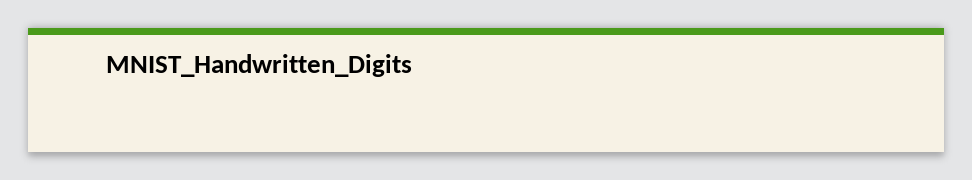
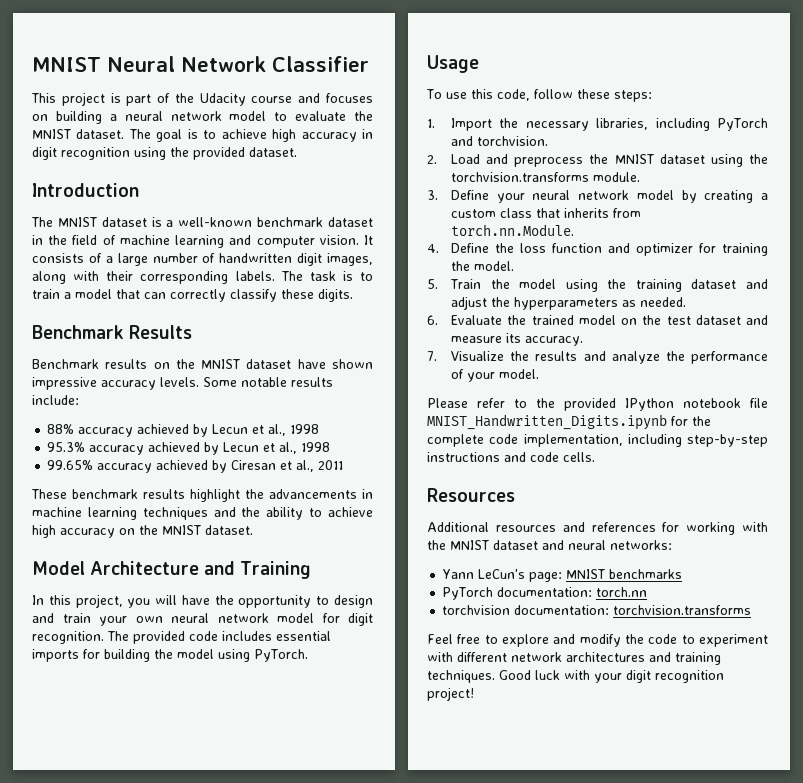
[106,54,412,77] MNIST_Handwritten_Digits -> [32,56,369,72] [31,92,373,106] [32,111,373,124] [32,129,374,142] [32,147,297,160] [32,183,139,197] [31,217,373,227] [32,235,374,248] [32,253,373,266] [32,271,373,284] [32,289,353,302] [32,325,193,339] [32,359,373,369] [32,377,333,390] [32,395,79,405] [47,424,320,437] [47,442,331,455] [47,460,344,473] [31,489,373,502] [32,507,373,520] [32,525,253,538] [32,561,312,579] [32,594,373,608] [32,613,373,626] [32,631,331,644] [32,649,308,662] [427,55,479,73] [426,89,652,102] [427,118,769,131] [451,136,549,146] [427,154,768,167] [451,172,641,182] [427,190,768,203] [451,208,642,218] [451,224,575,236] [427,243,768,256] [451,261,515,271] [427,279,768,292] [451,296,687,310] [427,315,768,325] [451,333,584,346] [427,351,768,364] [451,369,540,382] [427,398,768,411] [427,414,711,430] [427,434,768,447] [427,452,595,462] [427,488,515,502] [427,522,768,535] [427,540,672,550] [442,569,683,582] [442,587,648,600] [442,605,752,615] [427,634,768,647] [427,652,721,665] [427,670,724,683] [427,687,474,701] MNIST Neural Network Classifier // This project is part of the Udacity course and focuses on building a neural network model to evaluate the MNIST dataset. The goal is to achieve high accuracy in digit recognition using the provided dataset. // Introduction // The MNIST dataset is a well-known benchmark dataset in the field of machine learning and computer vision. It consists of a large number of handwritten digit images, along with their corresponding labels. The task is to train a model that can correctly classify these digits. // Benchmark Results // Benchmark results on the MNIST dataset have shown impressive accuracy levels. Some notable results include: // 88% accuracy achieved by Lecun et al., 1998 // 95.3% accuracy achieved by Lecun et al., 1998 // 99.65% accuracy achieved by Ciresan et al., 2011 // These benchmark results highlight the advancements in machine learning techniques and the ability to achieve high accuracy on the MNIST dataset. // Model Architecture and Training // In this project, you will have the opportunity to design and train your own neural network model for digit recognition. The provided code includes essential imports for building the model using PyTorch. // Usage // To use this code, follow these steps: // 1. Import the necessary libraries, including PyTorch and torchvision. // 2. Load and preprocess the MNIST dataset using the torchvision.transforms module. // 3. Define your neural network model by creating a custom class that inherits from torch.nn.Module. // 4. Define the loss function and optimizer for training the model. // 5. Train the model using the training dataset and adjust the hyperparameters as needed. // 6. Evaluate the trained model on the test dataset and measure its accuracy. // 7. Visualize the results and analyze the performance of your model. // Please refer to the provided IPython notebook file MNIST_Handwritten_Digits.ipynb for the complete code implementation, including step-by-step instructions and code cells. // Resources // Additional resources and references for working with the MNIST dataset and neural networks: // Yann LeCun's page: MNIST benchmarks // PyTorch documentation: torch.nn // torchvision documentation: torchvision.transforms // Feel free to explore and modify the code to experiment with different network architectures and training techniques. Good luck with your digit recognition project!

